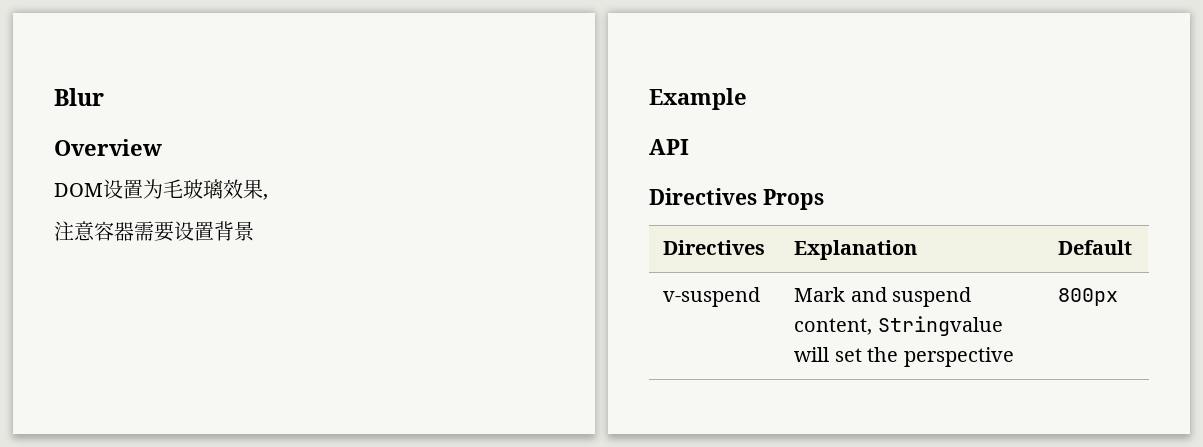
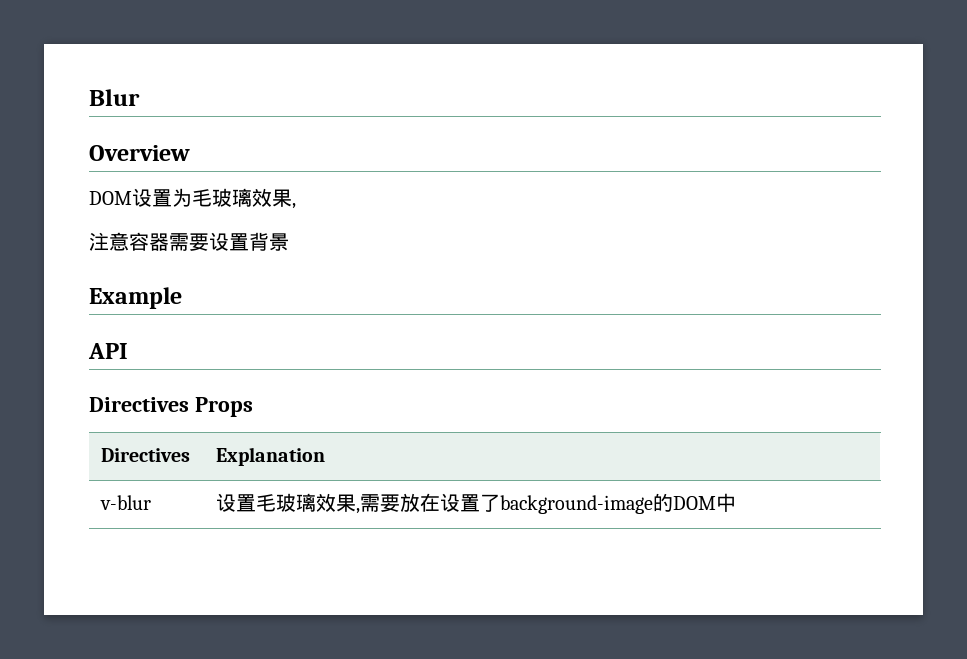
[1058,240,1133,255] [663,287,761,307] [794,287,972,307] [794,316,1003,336] [794,347,1014,367] [1058,288,1119,306] | Default // v-suspend | Mark and suspend content, Stringvalue will set the perspective | 800px -> [100,495,152,510] [216,493,737,514] // v-blur | 设置毛玻璃效果,需要放在设置了background-image的DOM中

